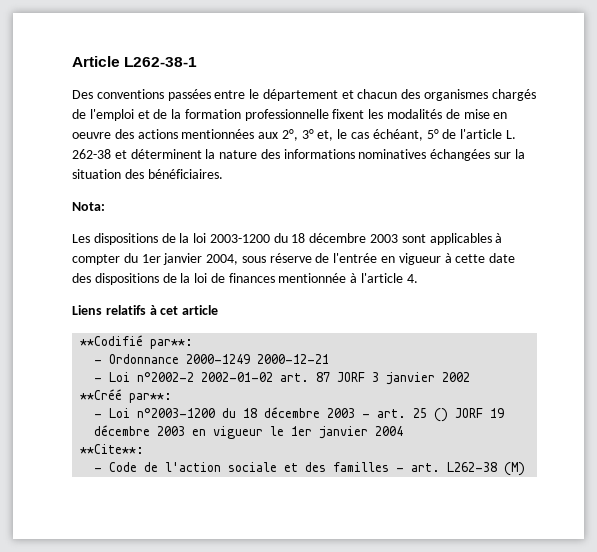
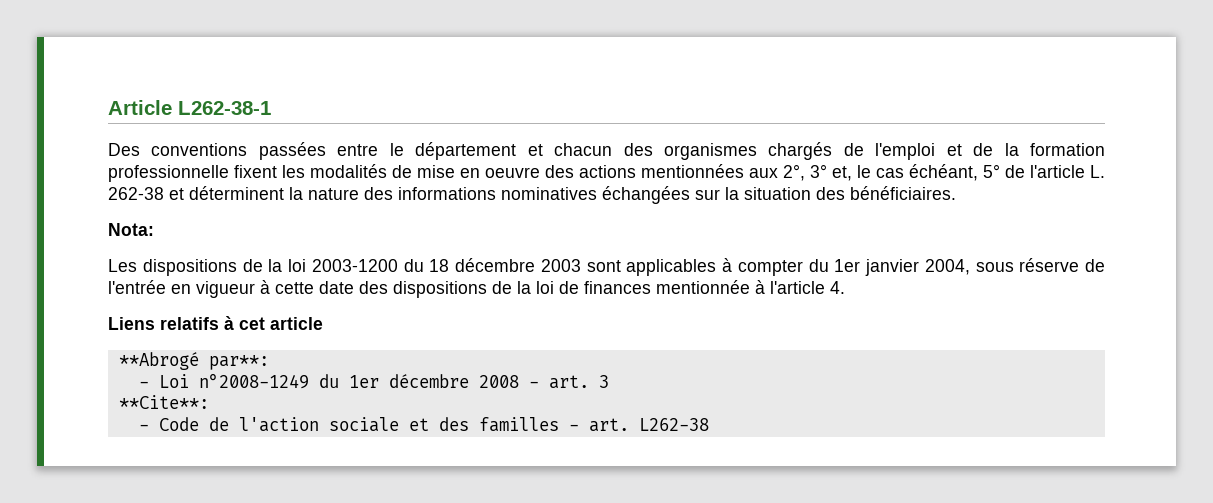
[80,335,194,349] [94,354,330,364] [94,372,471,385] [80,389,173,403] [94,407,505,422] [94,425,404,439] **Codifié par**: // - Ordonnance 2000-1249 2000-12-21 // - Loi n°2002-2 2002-01-02 art. 87 JORF 3 janvier 2002 // **Créé par**: // - Loi n°2003-1200 du 18 décembre 2003 - art. 25 () JORF 19 décembre 2003 en vigueur le 1er janvier 2004 -> [118,352,269,370] [138,373,609,389] **Abrogé par**: // - Loi n°2008-1249 du 1er décembre 2008 - art. 3
[504,462,526,476] (M) -> (709, 424) none

